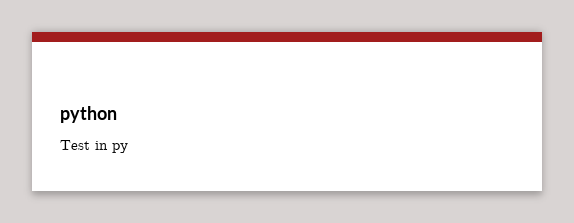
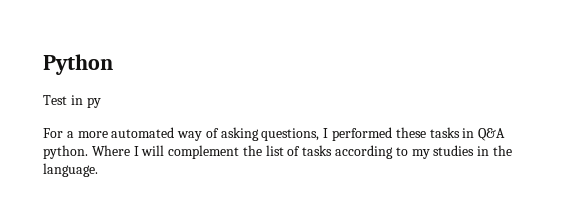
[60,106,117,123] python -> [43,54,113,75] Python
(128, 148) none -> [43,127,506,141] [43,145,512,159] [43,163,98,177] // For a more automated way of asking questions, I performed these tasks in Q&A python. Where I will complement the list of tasks according to my studies in the language.

